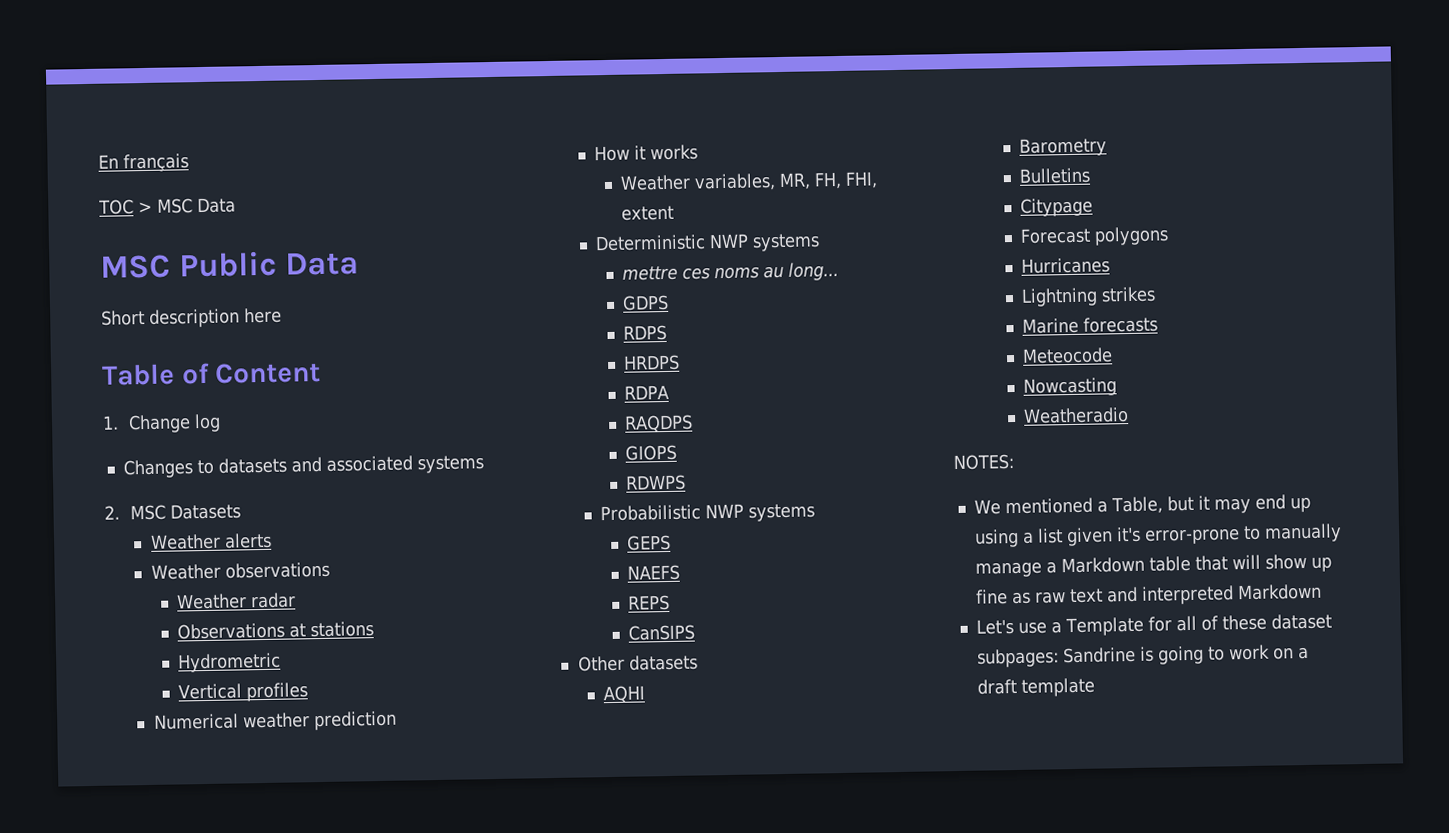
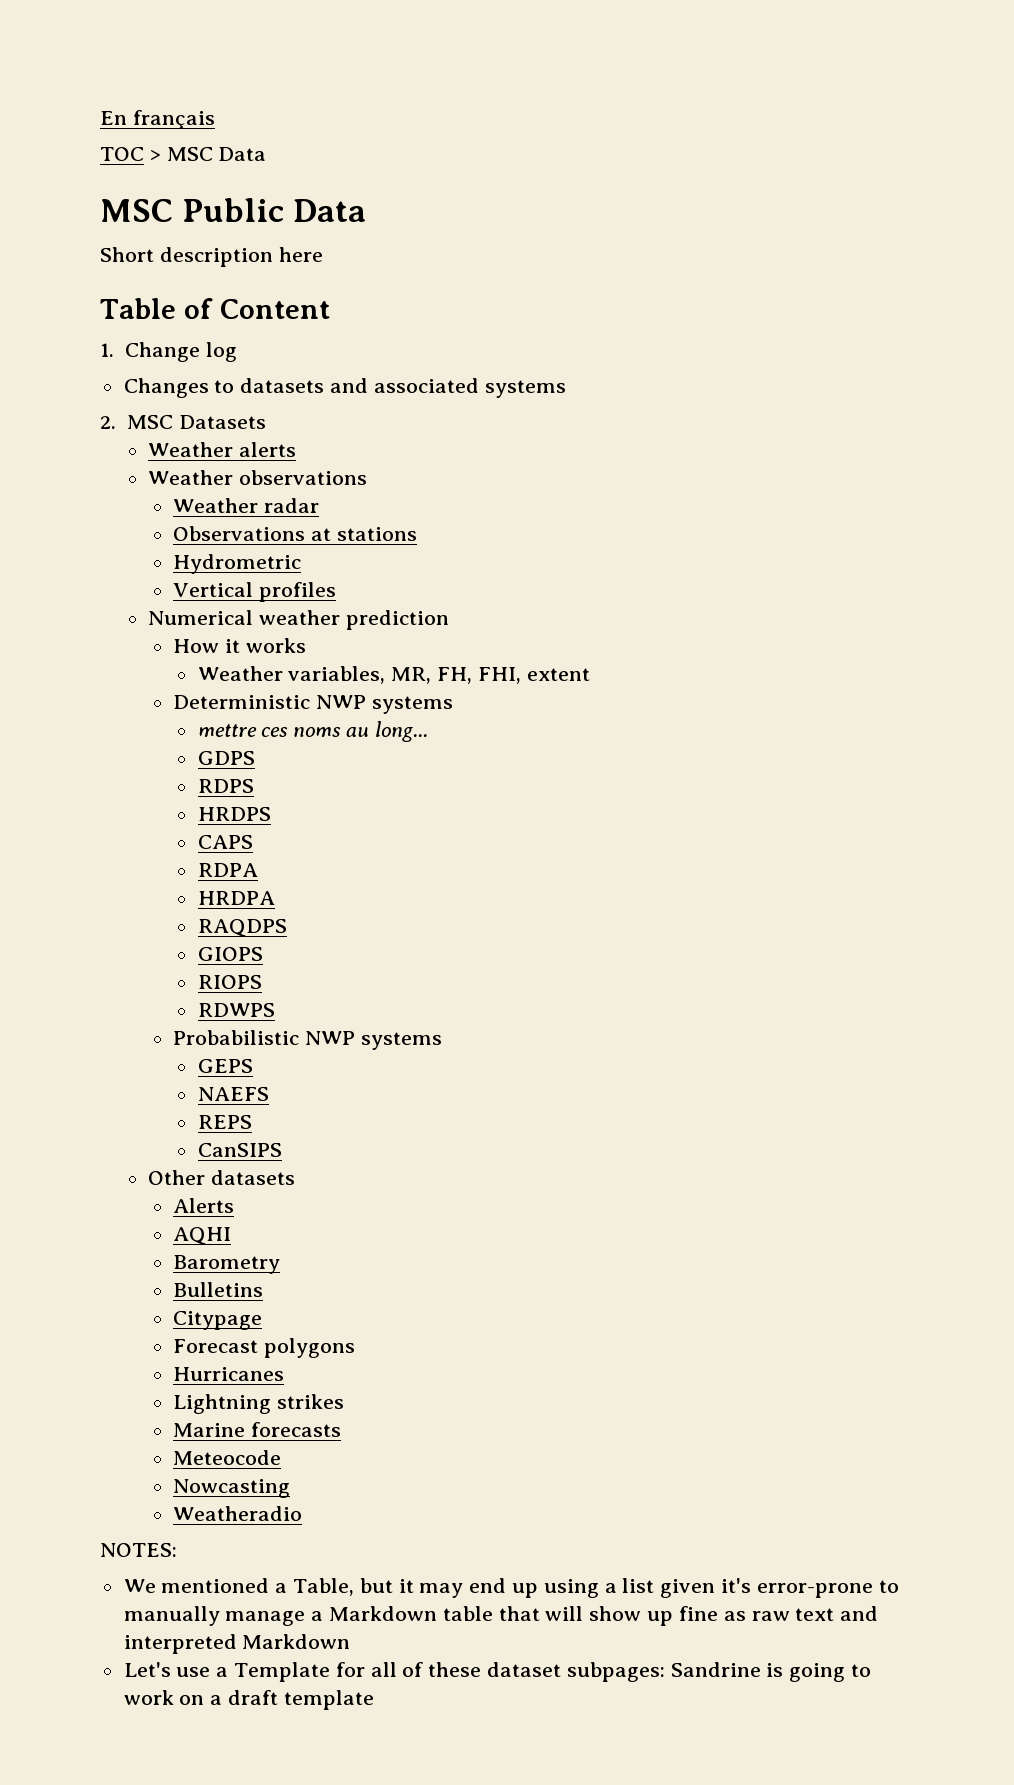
(681, 362) none -> [197,835,253,849] // CAPS
(670, 392) none -> [197,891,275,905] // HRDPA
(678, 452) none -> [197,975,262,989] // RIOPS
(698, 662) none -> [172,1198,234,1213] // Alerts

